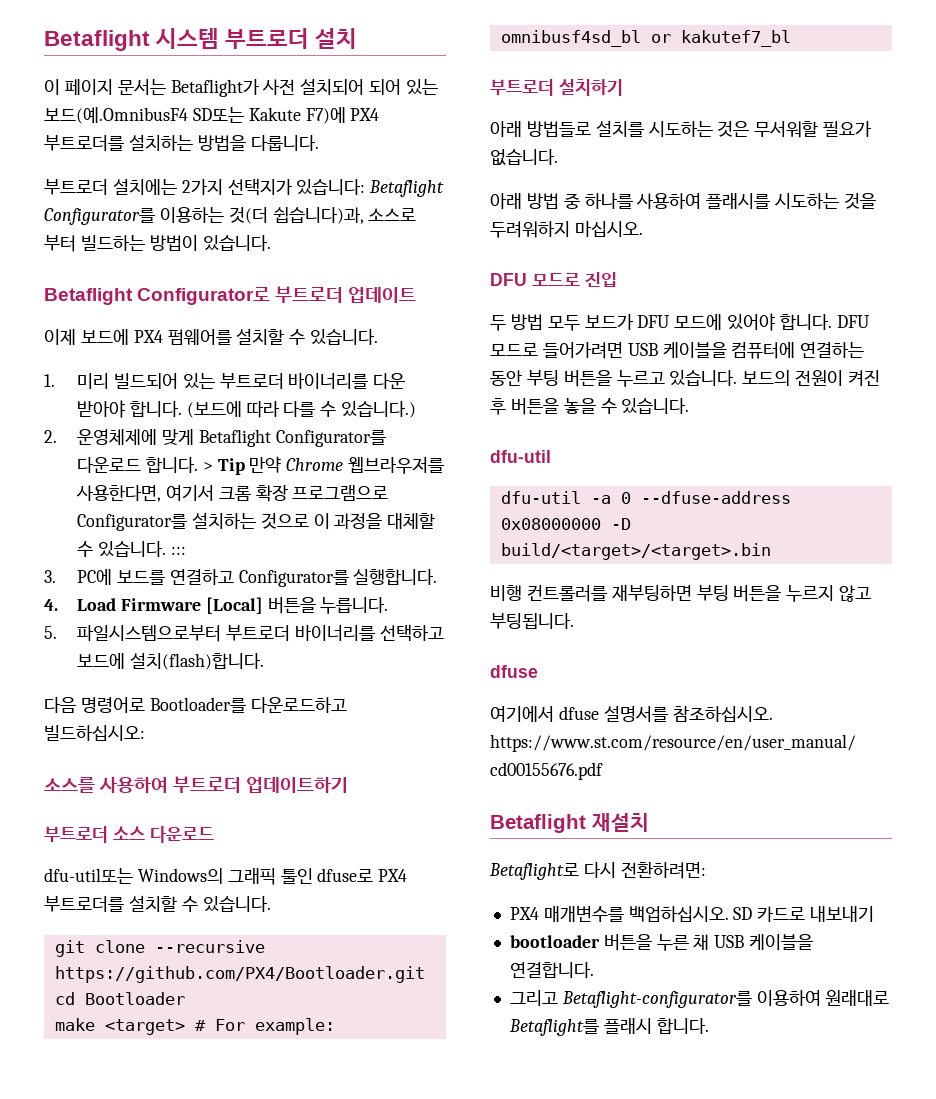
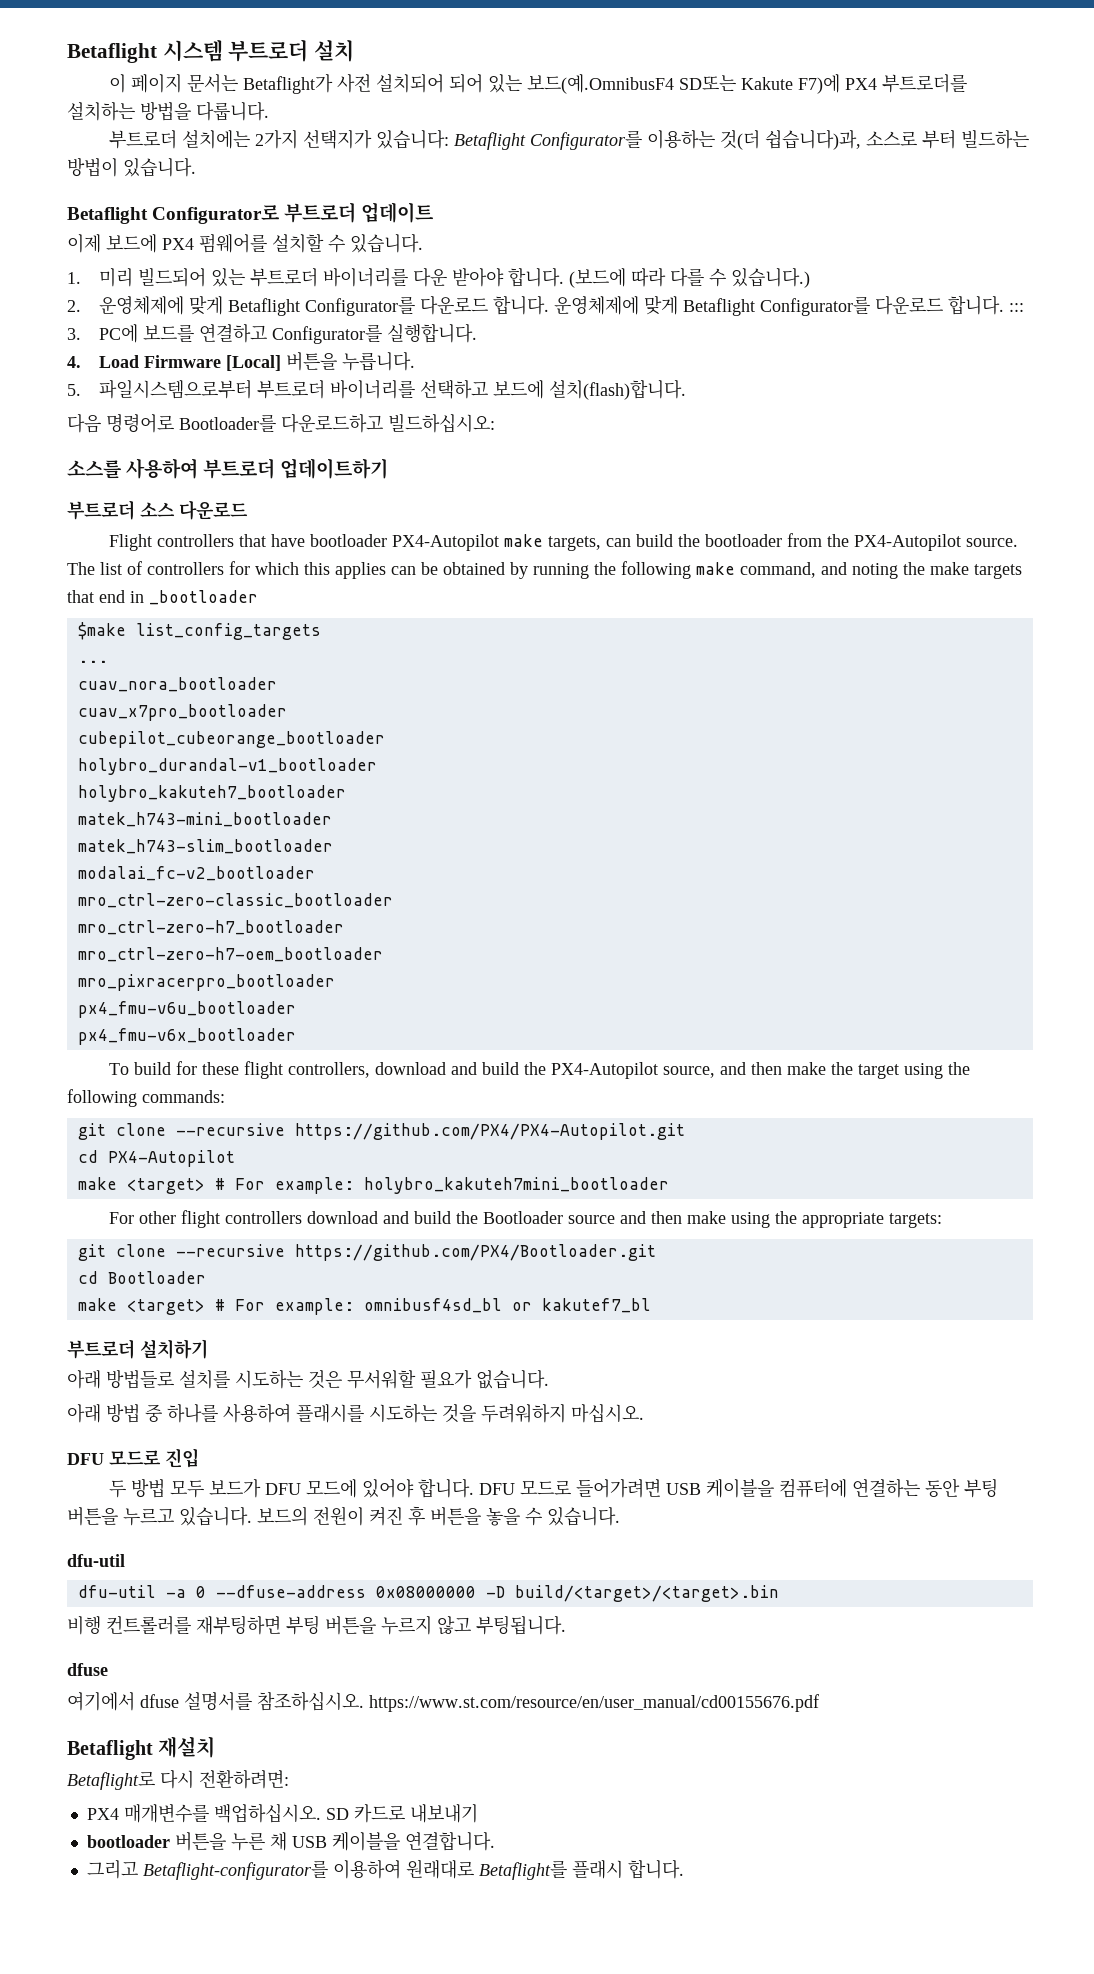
[202,456,445,475] [76,485,389,502] [77,512,436,531] [77,541,166,557] > Tip 만약 Chrome 웹브라우저를 사용한다면, 여기서 크롬 확장 프로그램으로 Configurator를 설치하는 것으로 이 과정을 대체할 수 있습니다. -> [553,295,1004,316] 운영체제에 맞게 Betaflight Configurator를 다운로드 합니다.
[44,868,408,885] [44,895,271,912] dfu-util또는 Windows의 그래픽 툴인 dfuse로 PX4 부트로더를 설치할 수 있습니다. -> [108,533,1018,551] [67,561,1022,579] [67,590,258,605] [77,622,321,640] [77,660,108,663] [77,677,277,692] [77,704,287,721] [77,731,385,748] [77,758,377,775] [77,785,346,802] [77,812,332,827] [77,839,333,854] [77,866,315,881] [77,893,393,908] [77,920,344,935] [77,947,383,962] [77,974,335,991] [77,1001,296,1018] [77,1028,296,1045] [108,1061,970,1079] [67,1089,225,1107] [77,1123,685,1140] [77,1150,235,1167] [77,1177,669,1194] [108,1210,942,1228] Flight controllers that have bootloader PX4-Autopilot make targets, can build the bootloader from the PX4-Autopilot source. The list of controllers for which this applies can be obtained by running the following make command, and noting the make targets that end in _bootloader // $make list_config_targets // ... // cuav_nora_bootloader // cuav_x7pro_bootloader // cubepilot_cubeorange_bootloader // holybro_durandal-v1_bootloader // holybro_kakuteh7_bootloader // matek_h743-mini_bootloader // matek_h743-slim_bootloader // modalai_fc-v2_bootloader // mro_ctrl-zero-classic_bootloader // mro_ctrl-zero-h7_bootloader // mro_ctrl-zero-h7-oem_bootloader // mro_pixracerpro_bootloader // px4_fmu-v6u_bootloader // px4_fmu-v6x_bootloader // To build for these flight controllers, download and build the PX4-Autopilot source, and then make the target using the following commands: // git clone --recursive https://github.com/PX4/PX4-Autopilot.git // cd PX4-Autopilot // make <target> # For example: holybro_kakuteh7mini_bootloader // For other flight controllers download and build the Bootloader source and then make using the appropriate targets:

